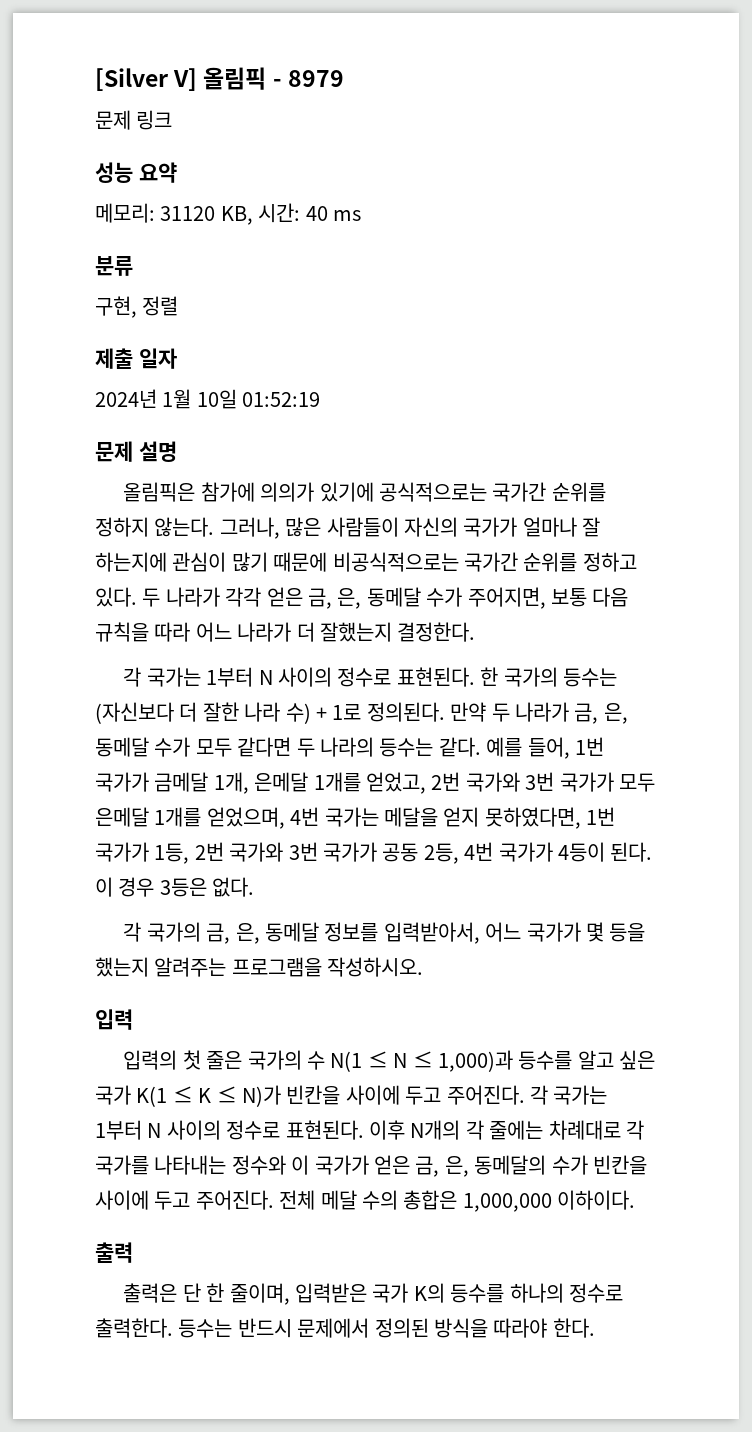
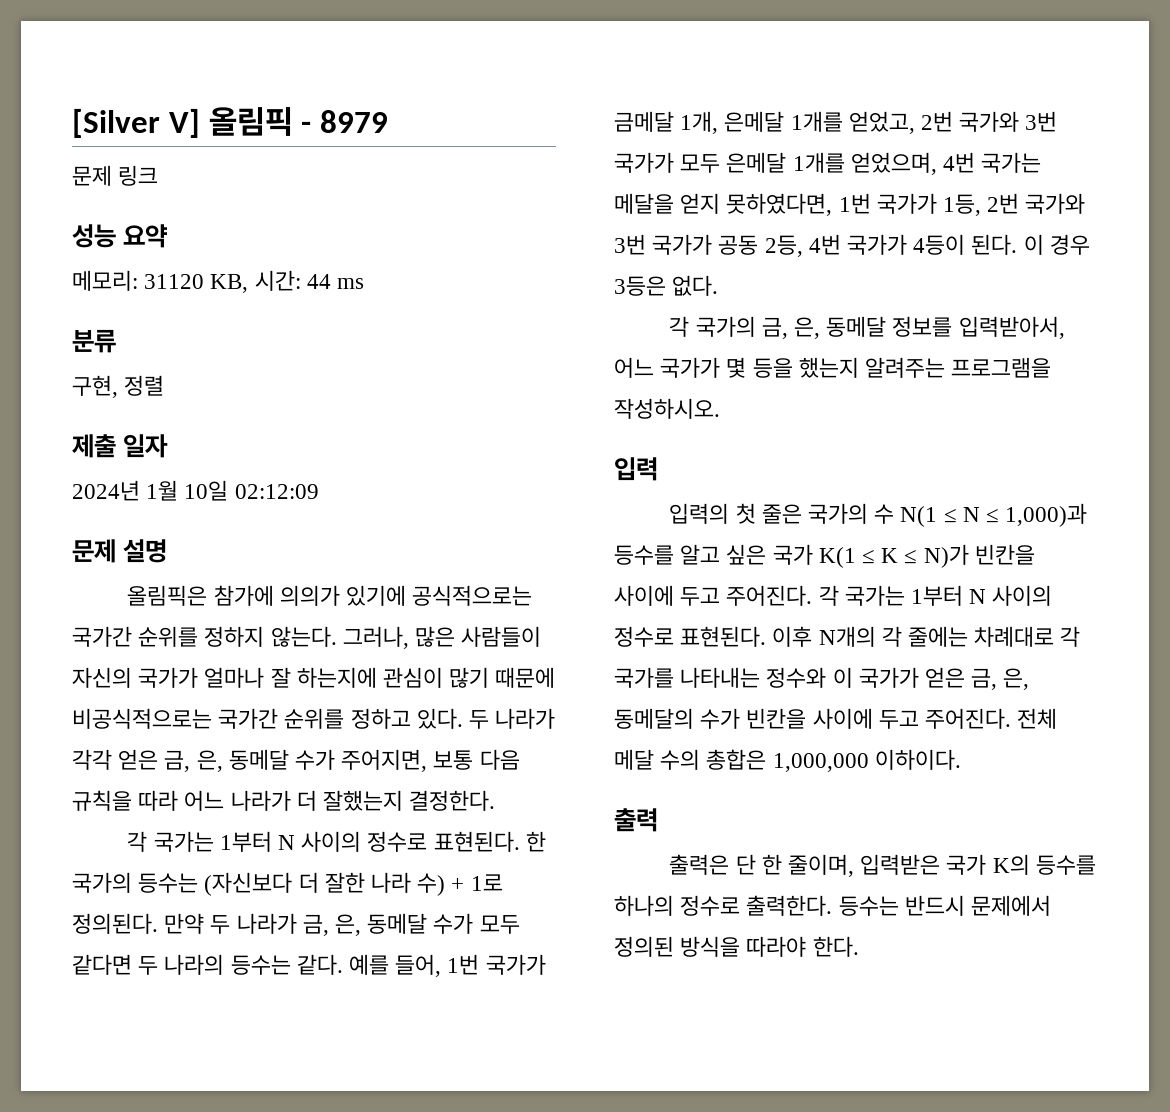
[305,206,328,221] 40 -> [306,274,331,289] 44
[242,392,321,407] 01:52:19 -> [234,484,319,499] 02:12:09

